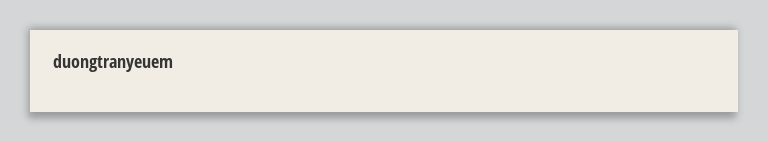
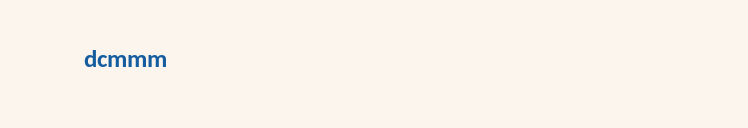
[53,54,173,72] duongtranyeuem -> [84,50,167,67] dcmmm

